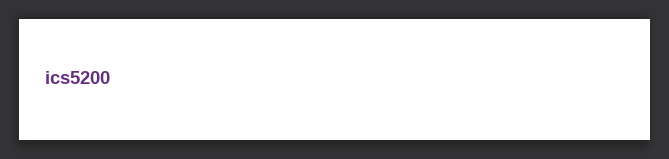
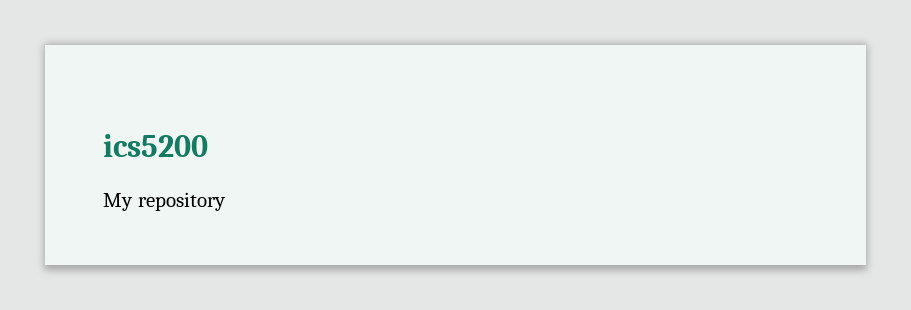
(110, 77) none -> [103,192,226,211] // My repository

